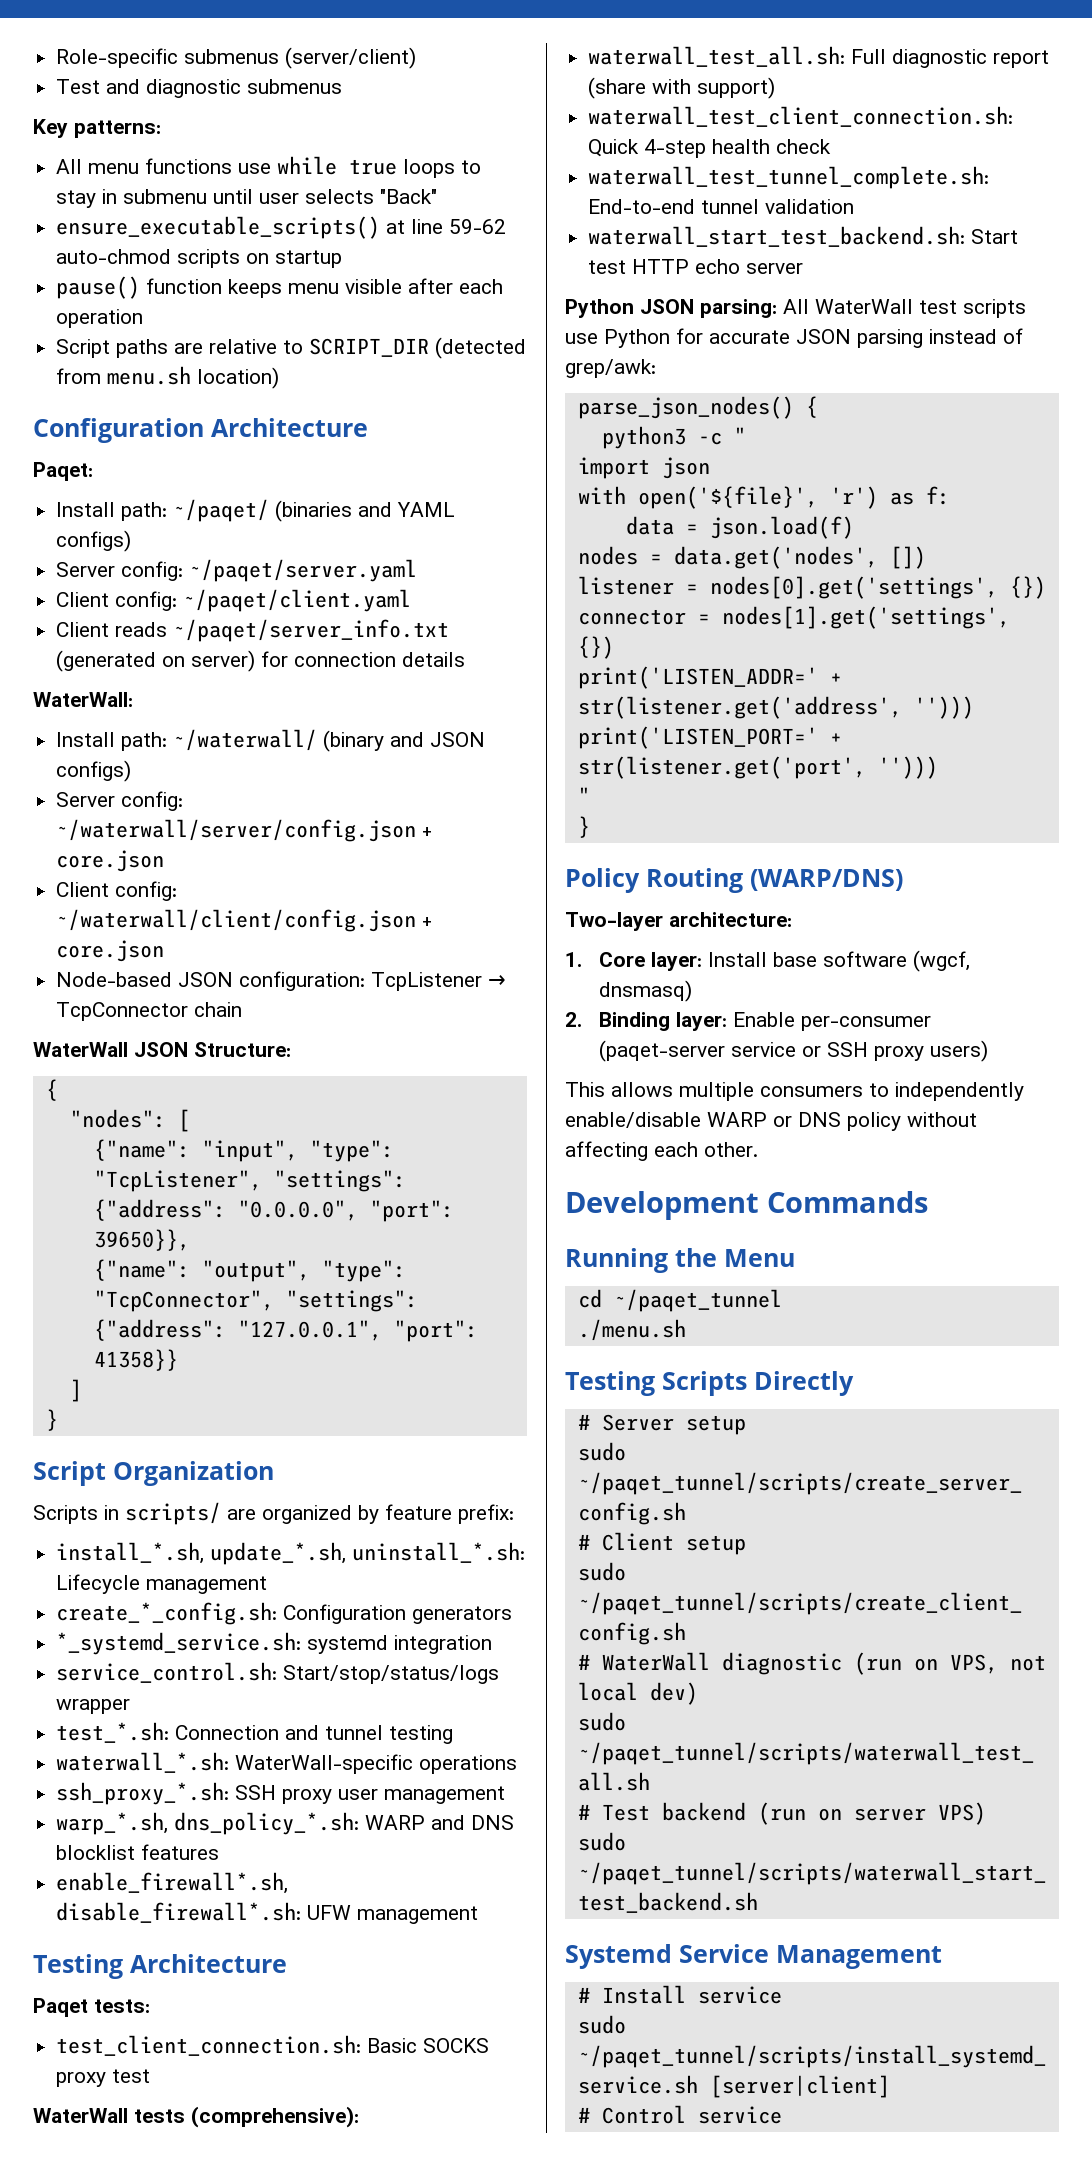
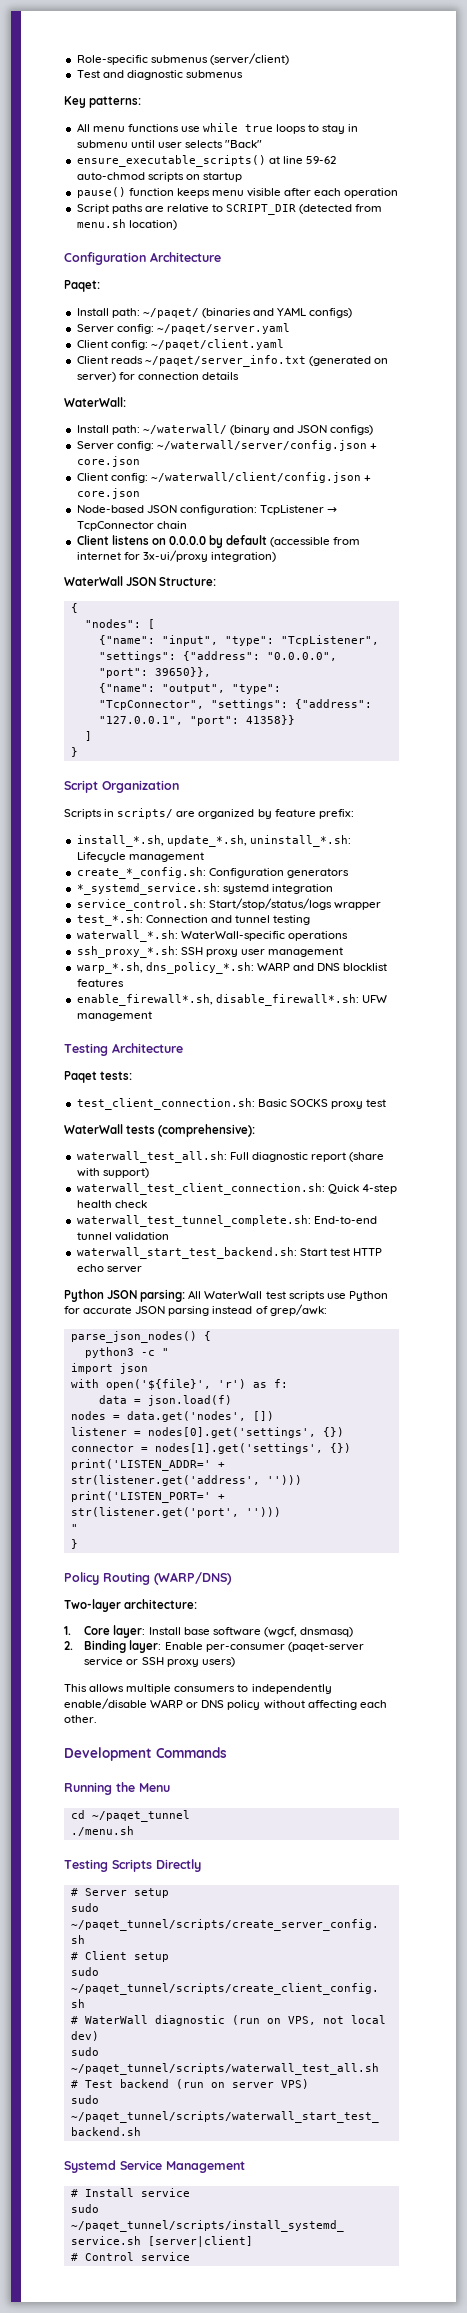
(243, 1009) none -> [76,535,361,548] [76,550,276,562] // Client listens on 0.0.0.0 by default (accessible from internet for 3x-ui/proxy integration)

